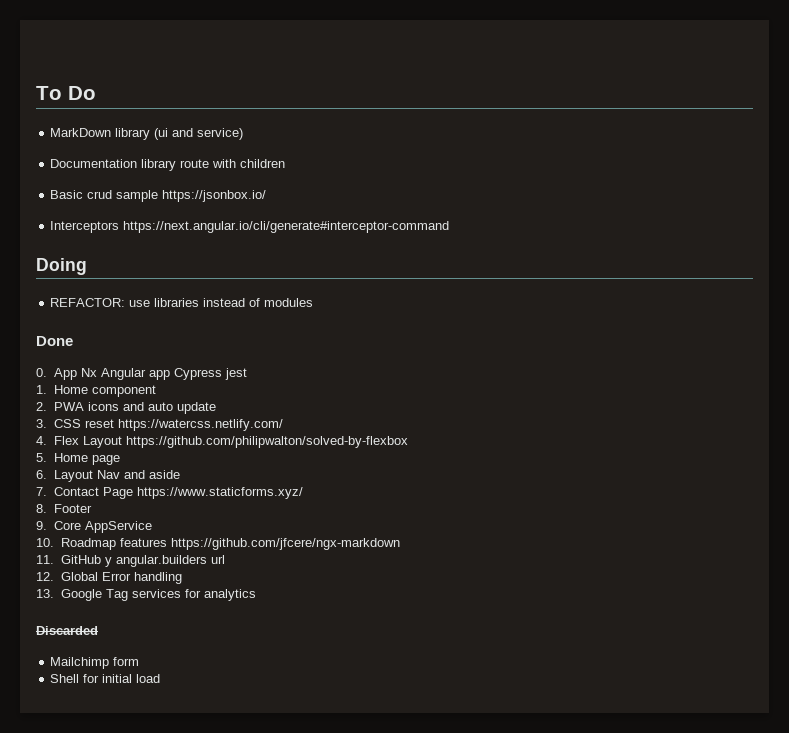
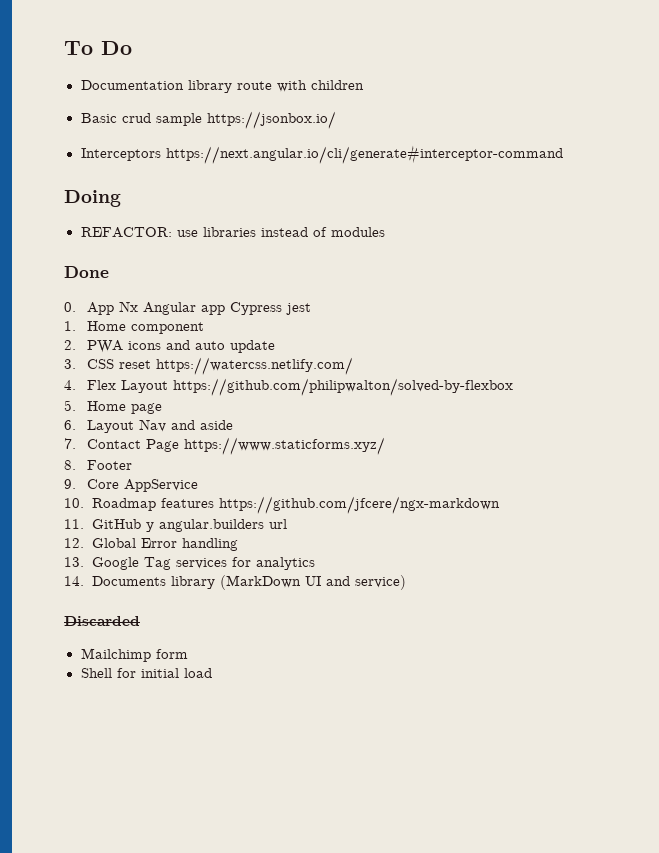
[50,128,244,140] // MarkDown library (ui and service) -> (132, 48) none
(256, 595) none -> [64,575,406,590] // 14. Documents library (MarkDown UI and service)

